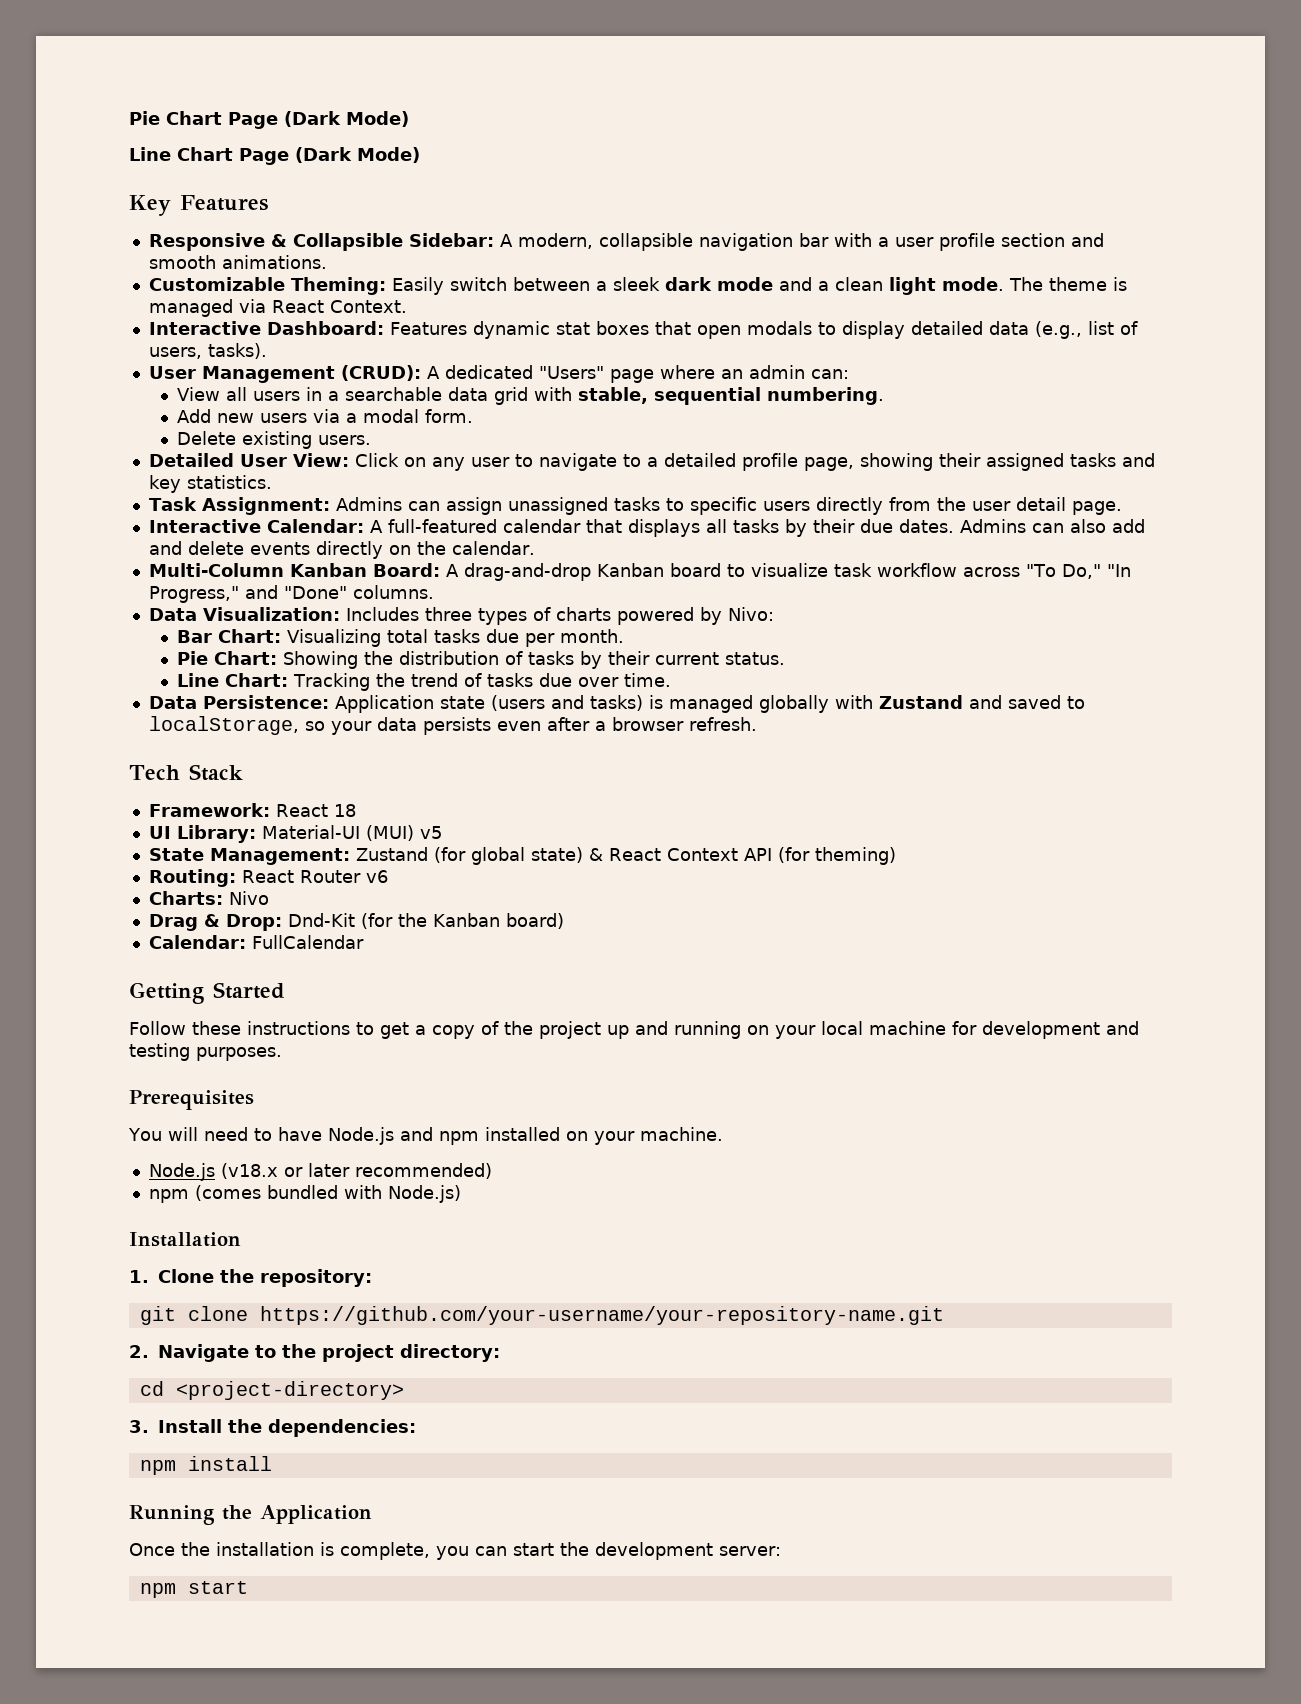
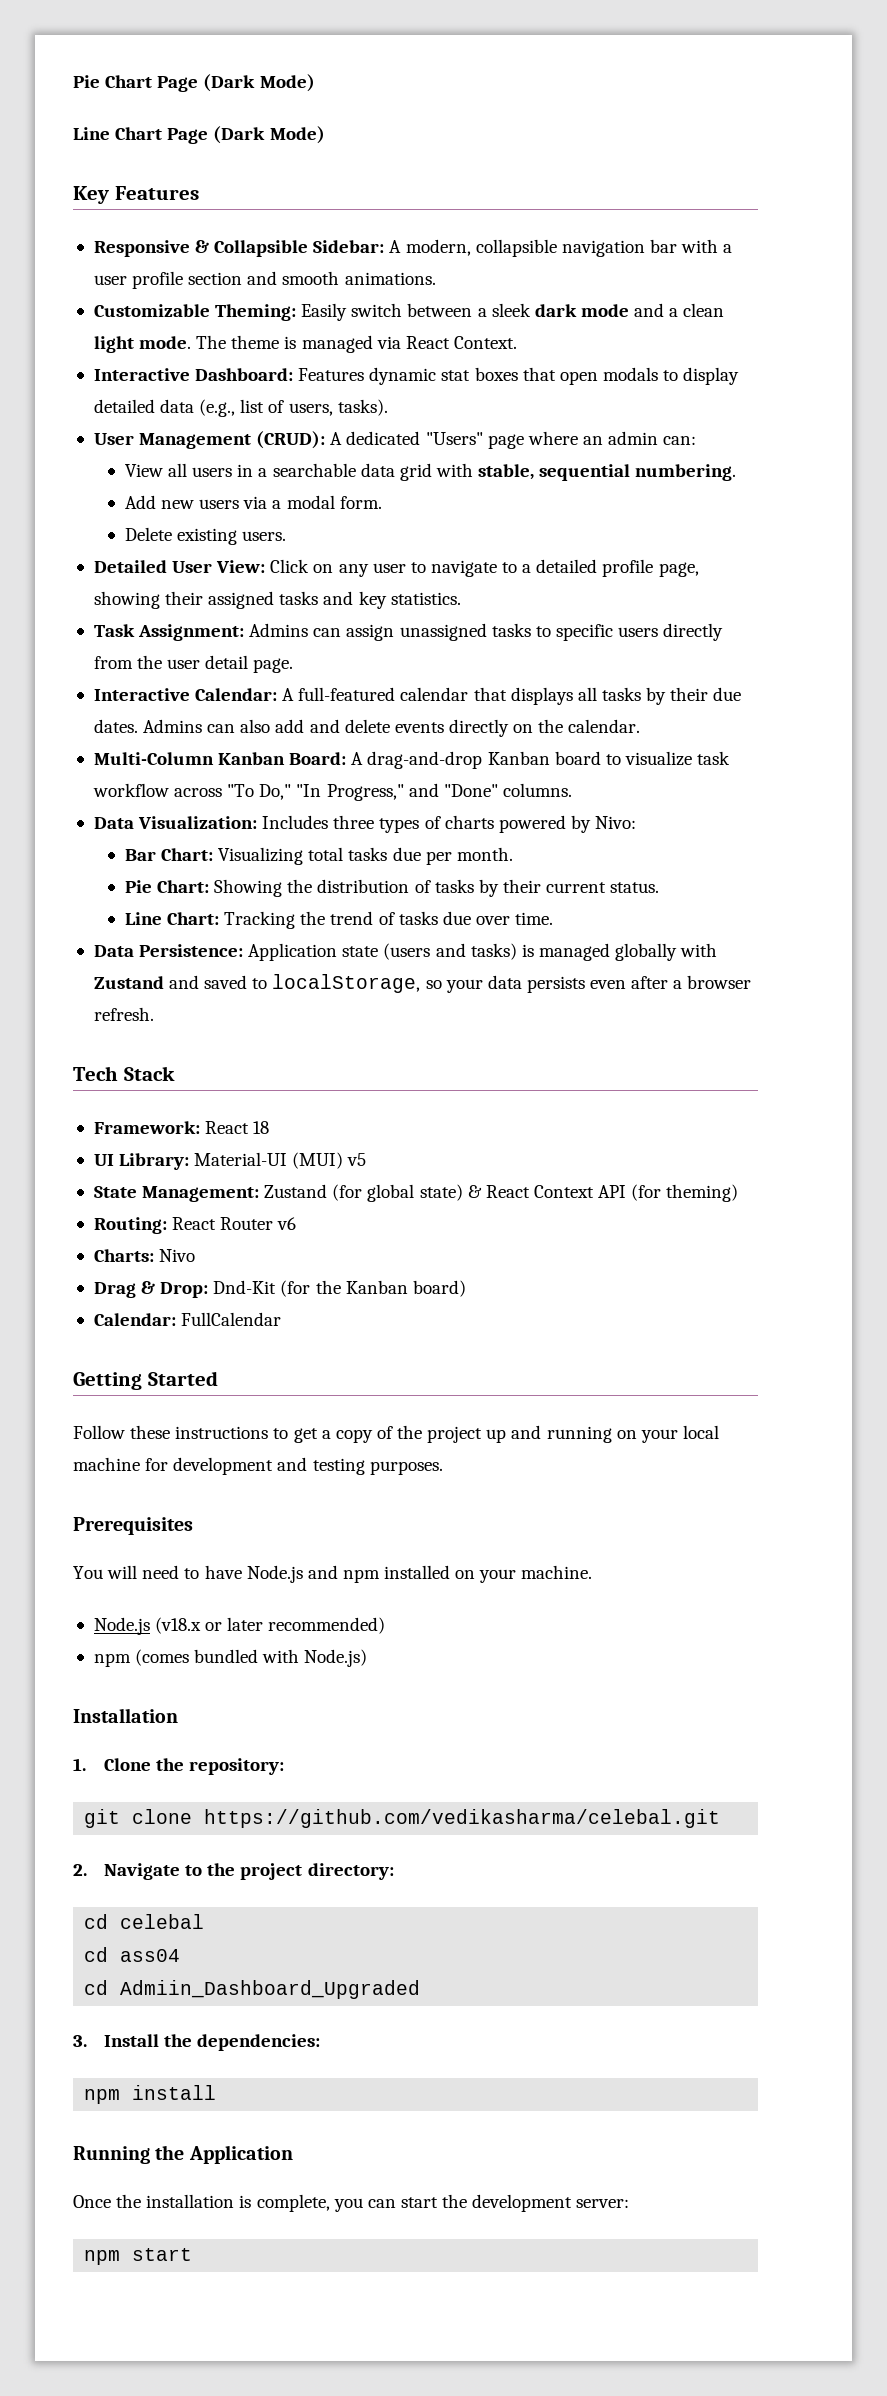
[259,1306,944,1325] https://github.com/your-username/your-repository-name.git -> [204,1809,721,1828] https://github.com/vedikasharma/celebal.git
[175,1381,404,1400] <project-directory> -> [120,1914,205,1929] [84,1947,181,1962] [84,1980,421,1999] celebal // cd ass04 // cd Admiin_Dashboard_Upgraded

